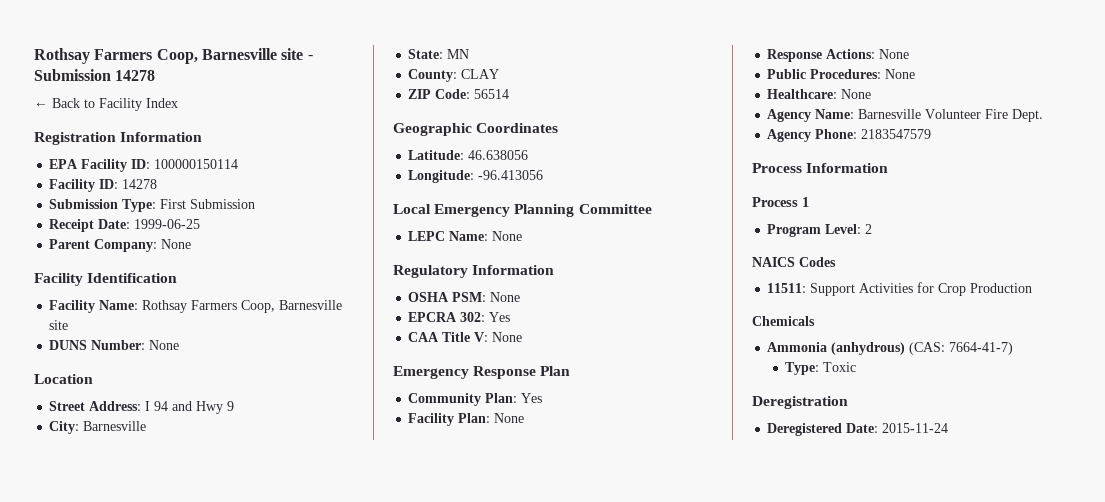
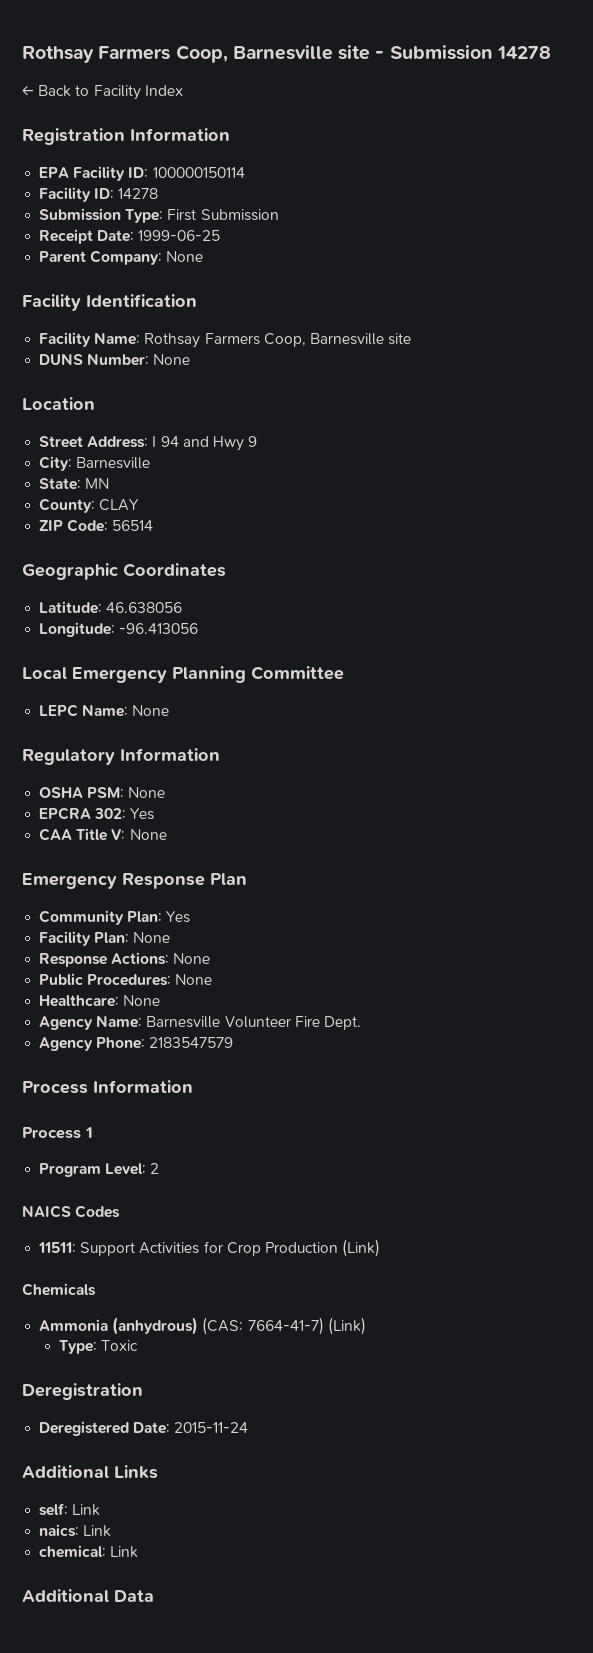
(1033, 288) none -> [342,1239,381,1257] (Link)
(1014, 348) none -> [327,1317,366,1335] (Link)
(949, 428) none -> [22,1465,158,1479] [39,1503,101,1516] [39,1524,112,1537] [39,1545,139,1558] [22,1589,154,1602] // Additional Links // self: Link // naics: Link // chemical: Link // Additional Data

